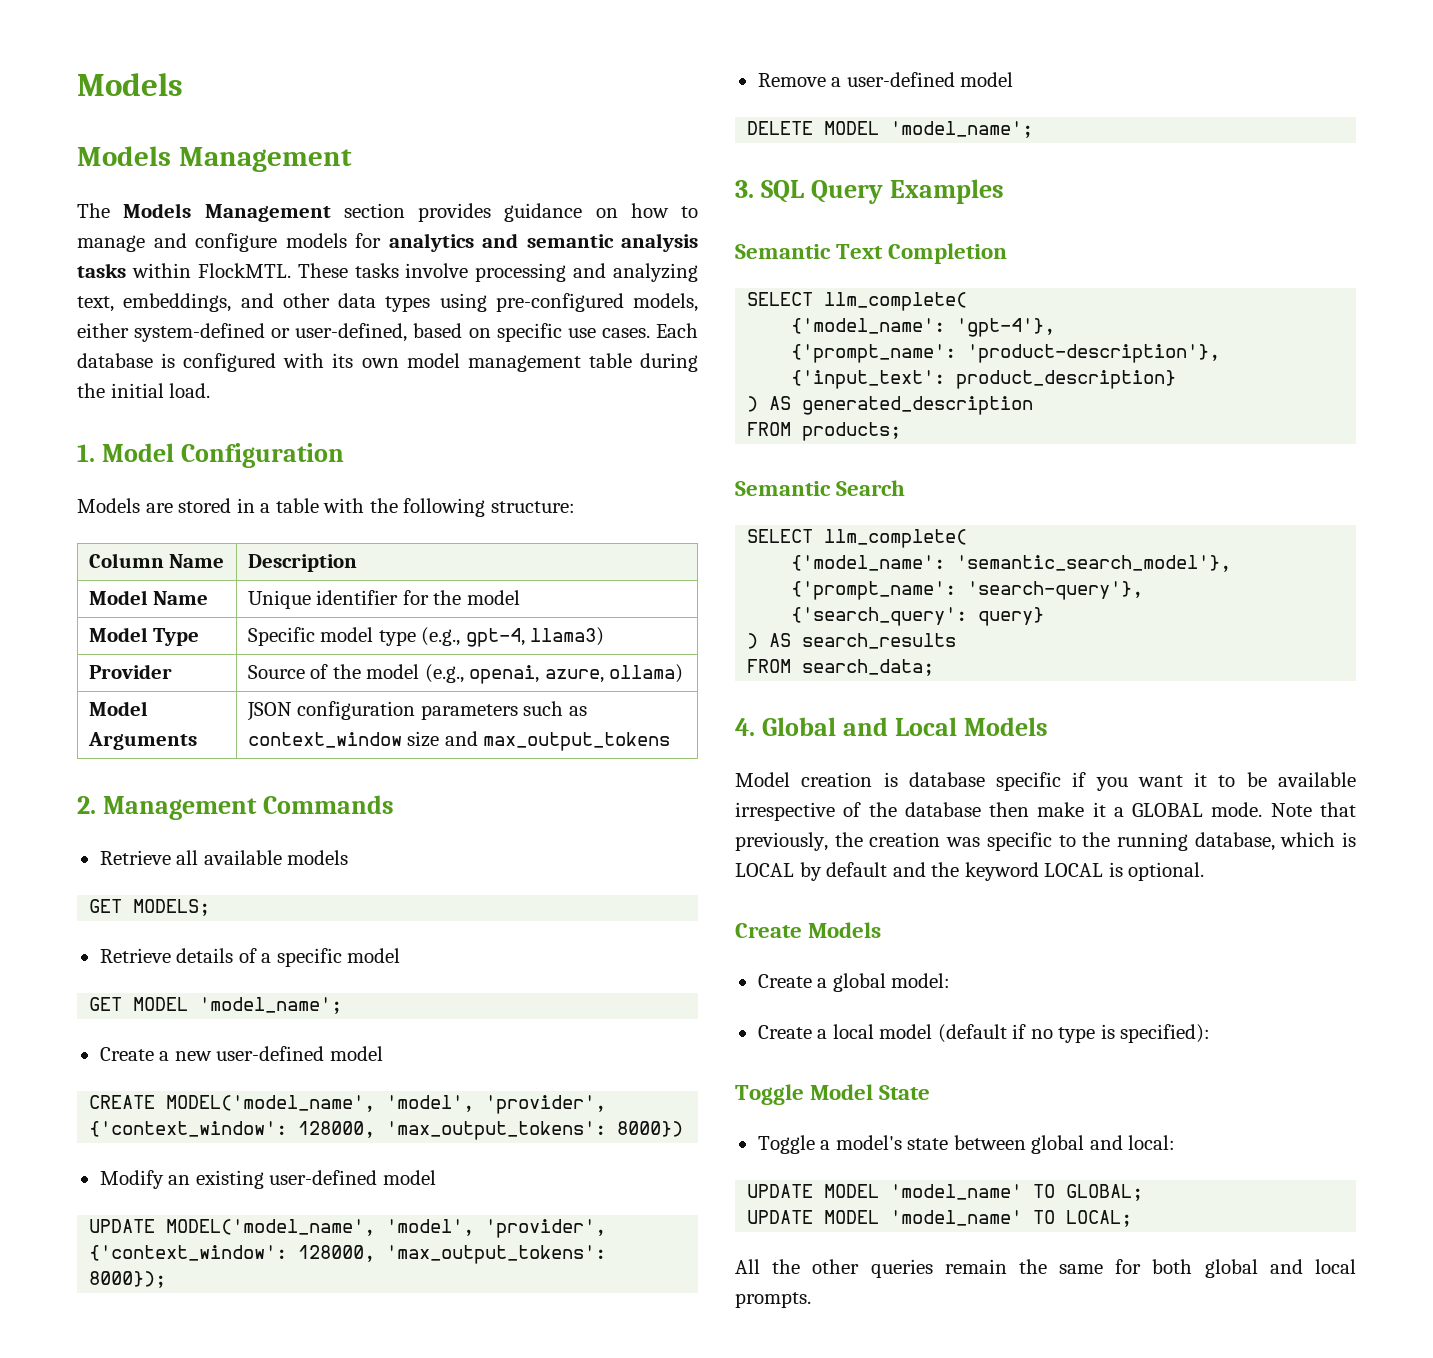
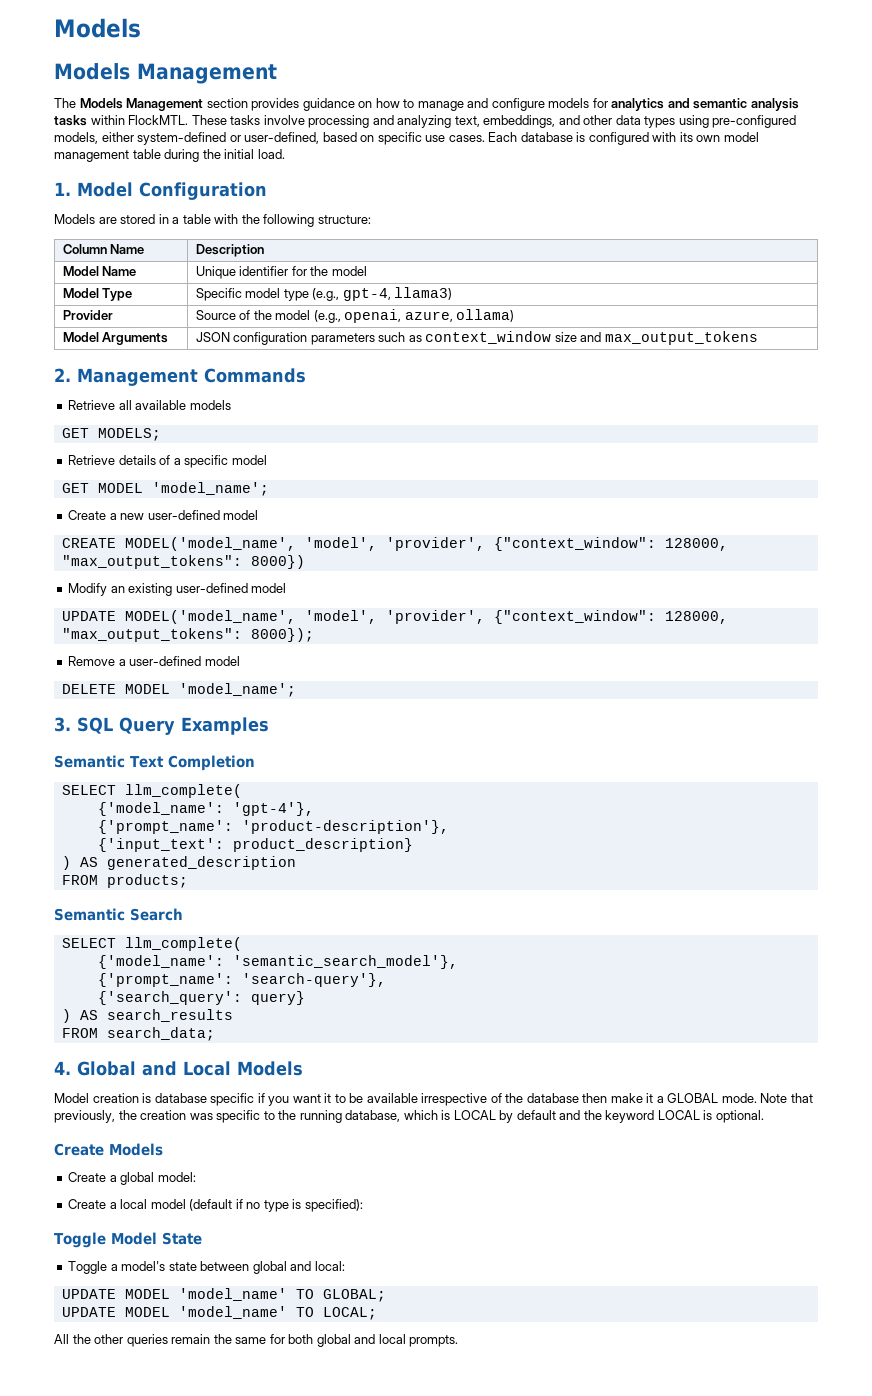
[89,1121,607,1140] {'context_window': 128000, 'max_output_tokens': -> [493,537,728,551] [61,555,242,569] {"context_window": 128000, "max_output_tokens":
[89,1245,607,1264] {'context_window': 128000, 'max_output_tokens': -> [493,610,728,624] [61,628,242,642] {"context_window": 128000, "max_output_tokens":

